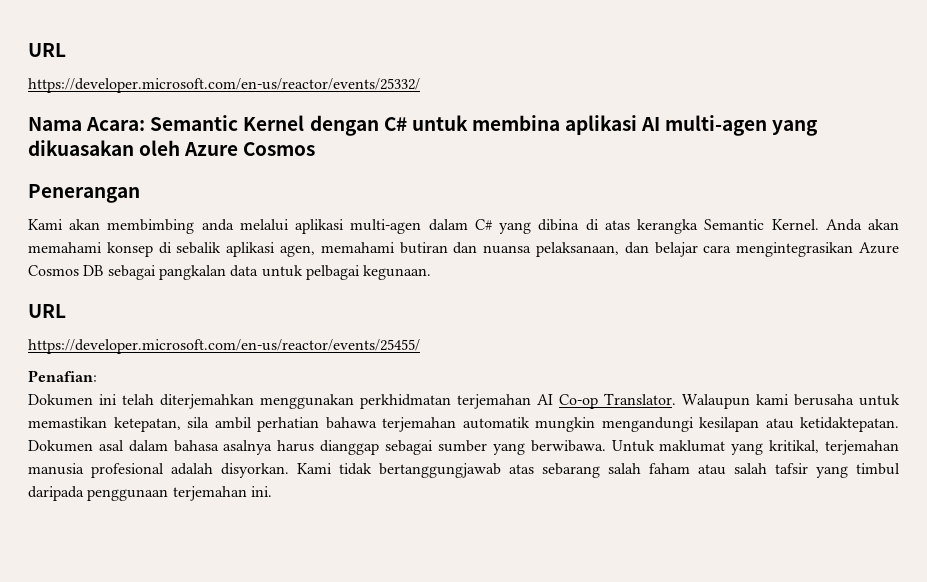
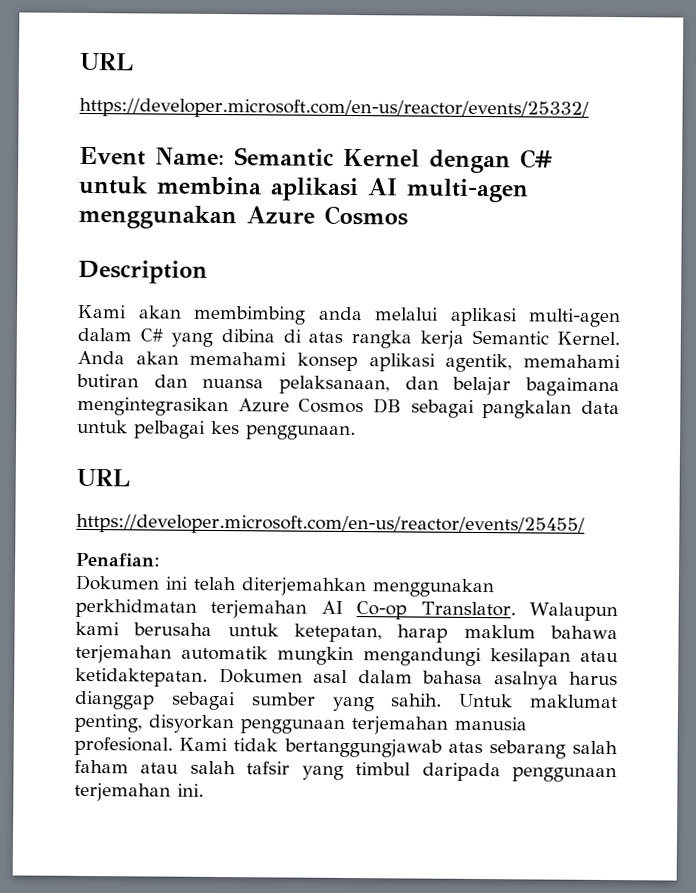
[28,117,146,131] Nama Acara: -> [79,146,225,166] Event Name:
[772,120,819,136] [28,140,181,156] yang dikuasakan oleh -> [78,204,237,230] menggunakan
[28,184,140,203] Penerangan -> [78,259,208,284] Description
[637,219,699,234] kerangka -> [351,330,465,349] rangka kerja
[158,242,315,257] di sebalik aplikasi agen, -> [368,353,513,373] aplikasi agentik,
[703,245,732,253] cara -> [525,377,620,397] bagaimana
[363,265,432,280] kegunaan. -> [211,420,356,441] kes penggunaan.
[28,417,319,432] memastikan ketepatan, sila ambil perhatian -> [294,623,536,643] ketepatan, harap maklum
[530,440,606,452] berwibawa. -> [391,693,443,707] sahih.
[731,440,900,455] [28,463,289,478] yang kritikal, terjemahan manusia profesional adalah disyorkan. -> [74,713,527,735] [74,736,173,756] penting, disyorkan penggunaan terjemahan manusia profesional.

